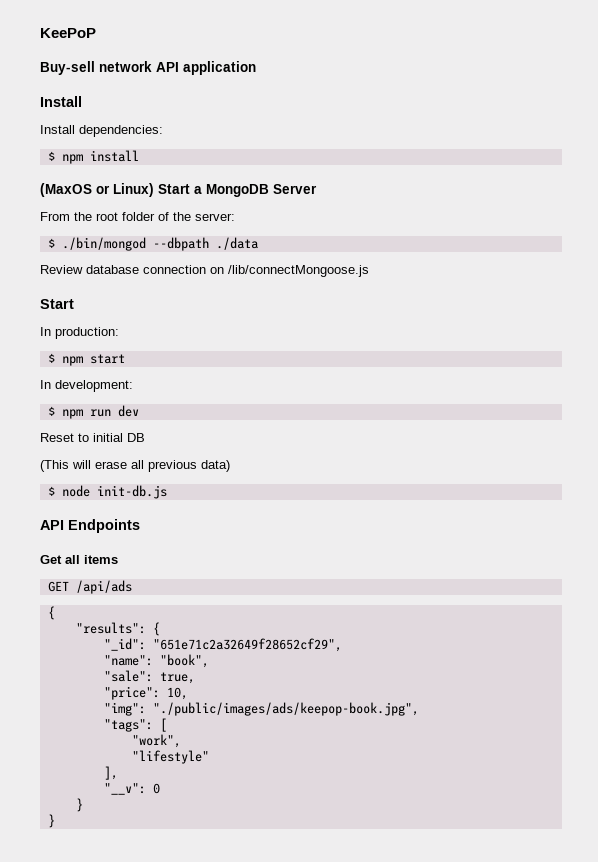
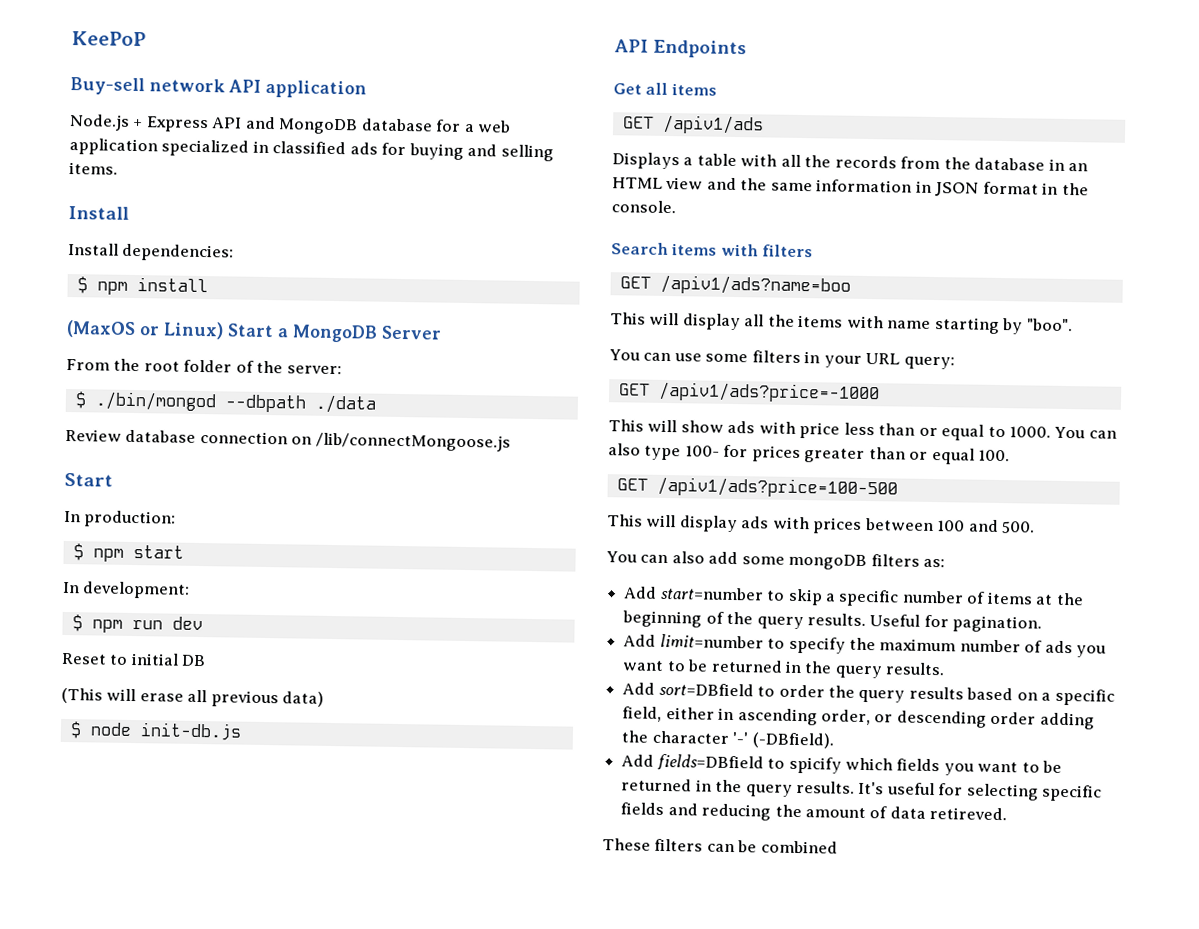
(256, 68) none -> [69,114,512,135] [69,138,554,162] [69,162,118,175] // Node.js + Express API and MongoDB database for a web application specialized in classified ads for buying and selling items.
[75,580,132,594] [47,606,55,620] [75,622,160,636] [103,638,342,652] [103,654,209,668] [103,670,195,684] [103,686,188,700] [103,702,419,716] [103,718,167,732] [131,734,181,748] [131,750,209,764] [103,766,118,780] [103,783,160,795] [75,798,83,812] [47,814,55,828] /api/ads // { // "results": { // "_id": "651e71c2a32649f28652cf29", // "name": "book", // "sale": true, // "price": 10, // "img": "./public/images/ads/keepop-book.jpg", // "tags": [ // "work", // "lifestyle" // ], // "__v": 0 // } // } -> [661,114,764,135] [612,152,1089,172] [612,176,1089,197] [611,200,676,214] [611,242,814,258] [619,274,851,296] [610,312,1073,335] [609,349,955,370] [618,381,880,404] [608,419,1117,441] [608,443,1011,465] [616,476,898,499] [607,514,1036,534] [606,551,946,571] [623,586,1084,607] [622,610,1043,633] [623,633,1107,658] [622,659,946,679] [622,682,1115,706] [622,706,1095,730] [621,730,834,749] [621,753,1063,776] [621,778,1103,802] [620,802,1008,821] [602,838,838,854] /apiv1/ads // Displays a table with all the records from the database in an HTML view and the same information in JSON format in the console. // Search items with filters // GET /apiv1/ads?name=boo // This will display all the items with name starting by "boo". // You can use some filters in your URL query: // GET /apiv1/ads?price=-1000 // This will show ads with price less than or equal to 1000. You can also type 100- for prices greater than or equal 100. // GET /apiv1/ads?price=100-500 // This will display ads with prices between 100 and 500. // You can also add some mongoDB filters as: // Add start=number to skip a specific number of items at the beginning of the query results. Useful for pagination. // Add limit=number to specify the maximum number of ads you want to be returned in the query results. // Add sort=DBfield to order the query results based on a specific field, either in ascending order, or descending order adding the character '-' (-DBfield). // Add fields=DBfield to spicify which fields you want to be returned in the query results. It's useful for selecting specific fields and reducing the amount of data retireved. // These filters can be combined

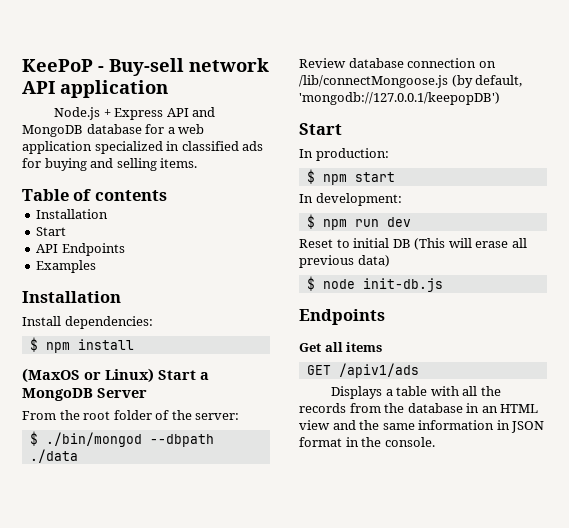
(146, 39) // -> [98,66,104,72] -
[68,206,129,220] Install -> [22,189,167,201] [36,209,109,219] [36,227,67,236] [36,243,125,256] [36,260,97,273] [22,291,121,303] Table of contents // Installation // Start // API Endpoints // Examples // Installation
(511, 442) none -> [451,75,523,88] [299,92,500,105] (by default, 'mongodb://127.0.0.1/keepopDB')
(207, 660) // -> (411, 243) none
[614,39,649,53] API -> (443, 285) none
[611,242,814,258] [619,274,851,296] [610,312,1073,335] [609,349,955,370] [618,381,880,404] [608,419,1117,441] [608,443,1011,465] [616,476,898,499] [607,514,1036,534] [606,551,946,571] [623,586,1084,607] [622,610,1043,633] [623,633,1107,658] [622,659,946,679] [622,682,1115,706] [622,706,1095,730] [621,730,834,749] [621,753,1063,776] [621,778,1103,802] [620,802,1008,821] [602,838,838,854] // Search items with filters // GET /apiv1/ads?name=boo // This will display all the items with name starting by "boo". // You can use some filters in your URL query: // GET /apiv1/ads?price=-1000 // This will show ads with price less than or equal to 1000. You can also type 100- for prices greater than or equal 100. // GET /apiv1/ads?price=100-500 // This will display ads with prices between 100 and 500. // You can also add some mongoDB filters as: // Add start=number to skip a specific number of items at the beginning of the query results. Useful for pagination. // Add limit=number to specify the maximum number of ads you want to be returned in the query results. // Add sort=DBfield to order the query results based on a specific field, either in ascending order, or descending order adding the character '-' (-DBfield). // Add fields=DBfield to spicify which fields you want to be returned in the query results. It's useful for selecting specific fields and reducing the amount of data retireved. // These filters can be combined -> (435, 442) none

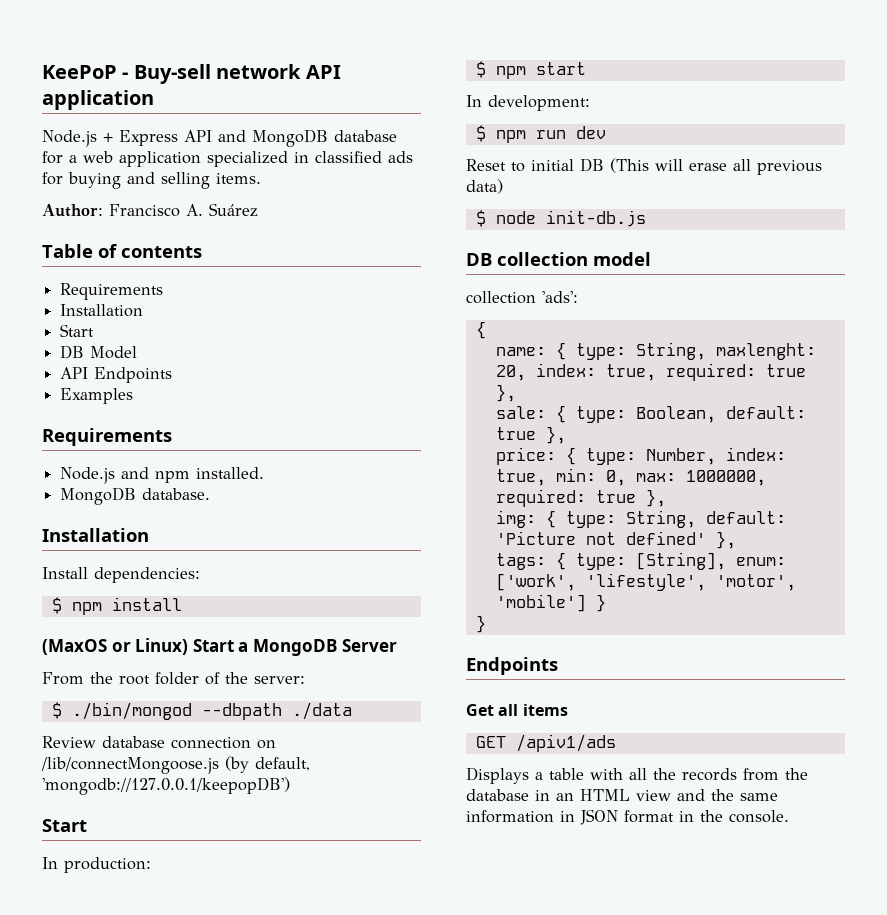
(198, 163) none -> [42,203,258,217] // Author: Francisco A. Suárez
(167, 195) none -> [60,283,164,300] // Requirements
(67, 231) none -> [60,345,138,359] // DB Model
(97, 266) none -> [42,428,172,446] [60,467,265,484] [60,487,211,505] // Requirements // Node.js and npm installed. // MongoDB database.
(443, 285) none -> [466,252,651,266] [466,291,578,304] [475,321,486,339] [495,342,816,360] [495,363,806,381] [495,384,516,402] [495,405,806,423] [495,426,566,444] [495,447,786,465] [495,468,766,486] [495,489,666,507] [495,510,786,528] [495,531,736,549] [495,552,786,570] [495,573,796,591] [495,594,606,612] [475,615,486,633] // DB collection model // collection 'ads': // { // name: { type: String, maxlenght: 20, index: true, required: true }, // sale: { type: Boolean, default: true }, // price: { type: Number, index: true, min: 0, max: 1000000, required: true }, // img: { type: String, default: 'Picture not defined' }, // tags: { type: [String], enum: ['work', 'lifestyle', 'motor', 'mobile'] } // }

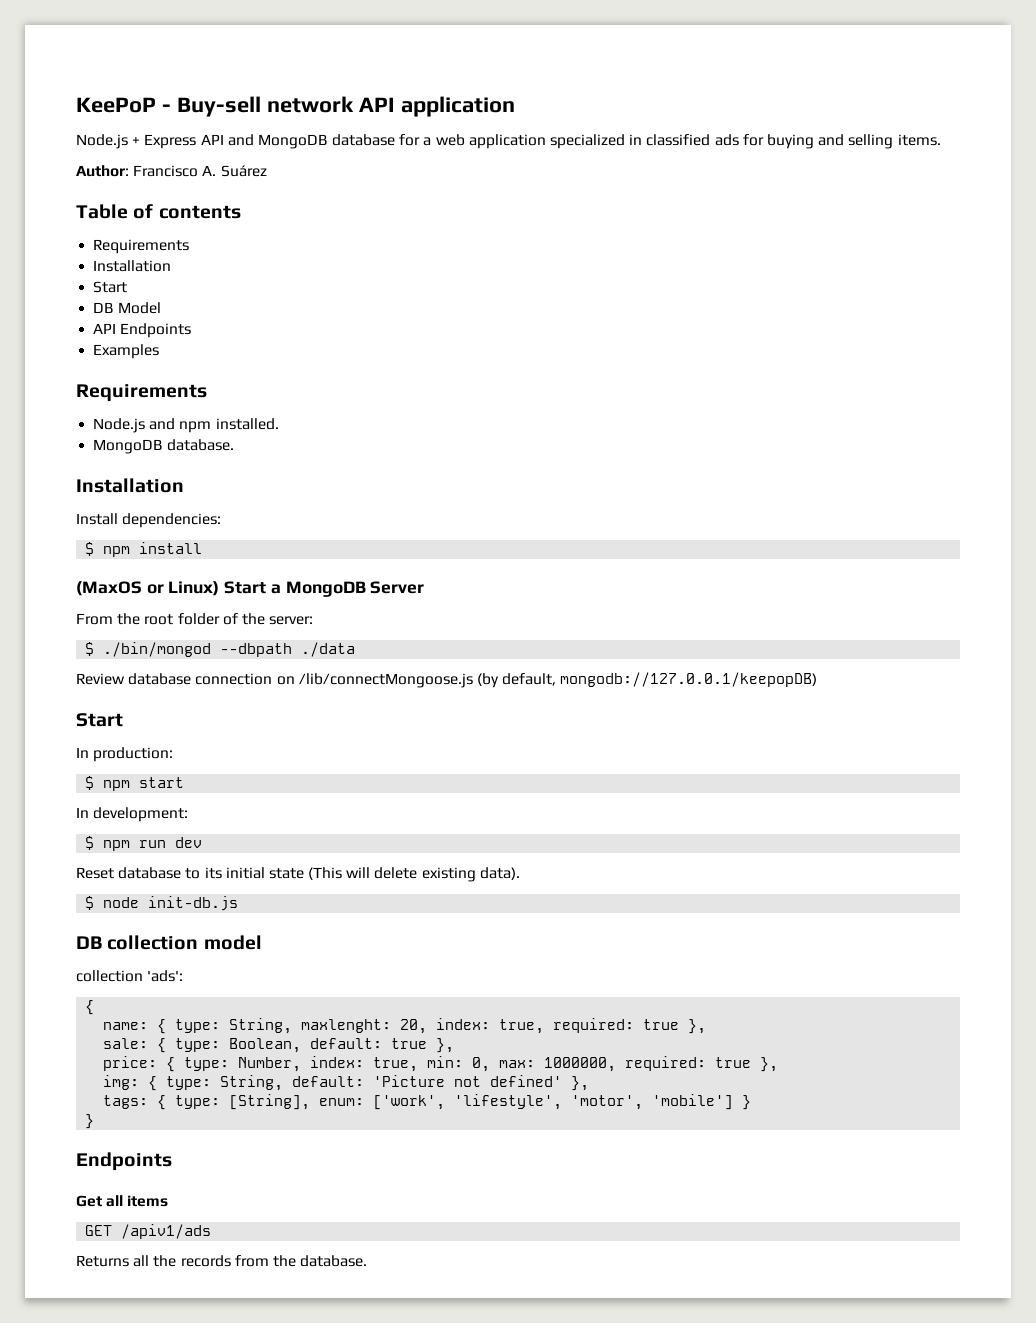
[42,777,290,795] 'mongodb://127.0.0.1/keepopDB') -> [560,672,818,687] mongodb://127.0.0.1/keepopDB)
[511,158,822,175] [466,179,503,194] to initial DB (This will erase all previous data) -> [118,867,520,882] database to its initial state (This will delete existing data).
[466,767,623,784] Displays a table with -> [76,1255,129,1267] Returns
[466,789,778,801] [466,809,789,825] database in an HTML view and the same information in JSON format in the console. -> [300,1255,368,1267] database.

